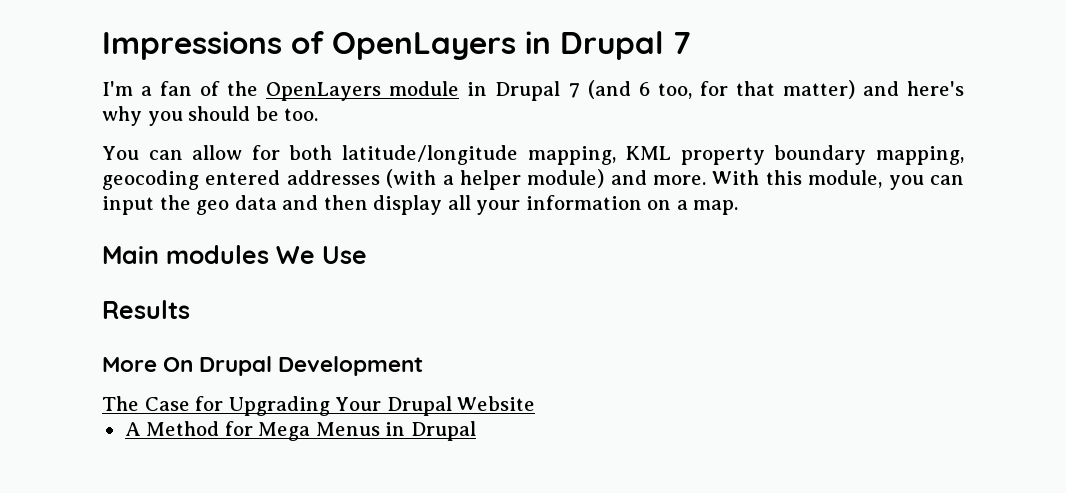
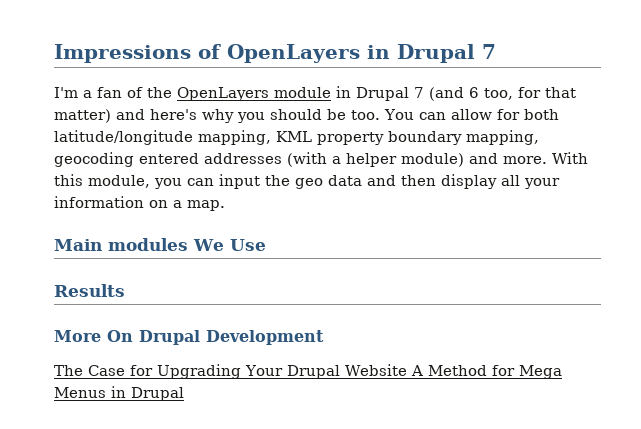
(319, 114) // -> (380, 115) none
(536, 403) // -> (407, 370) none

